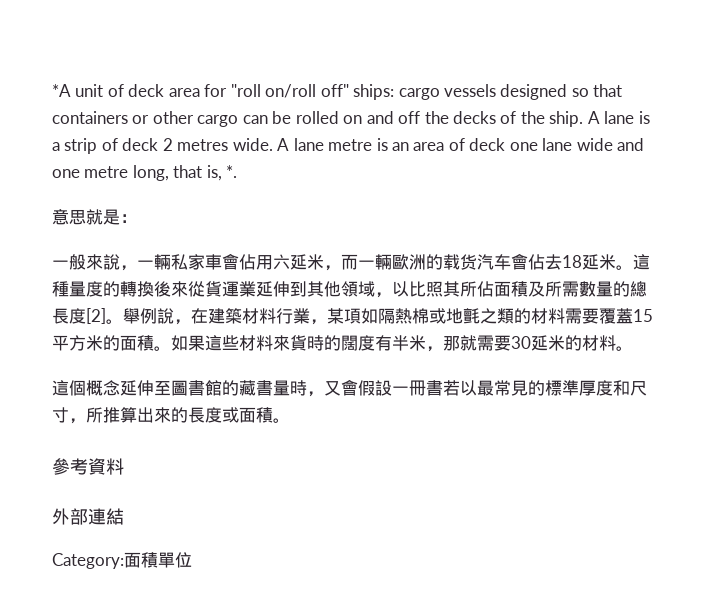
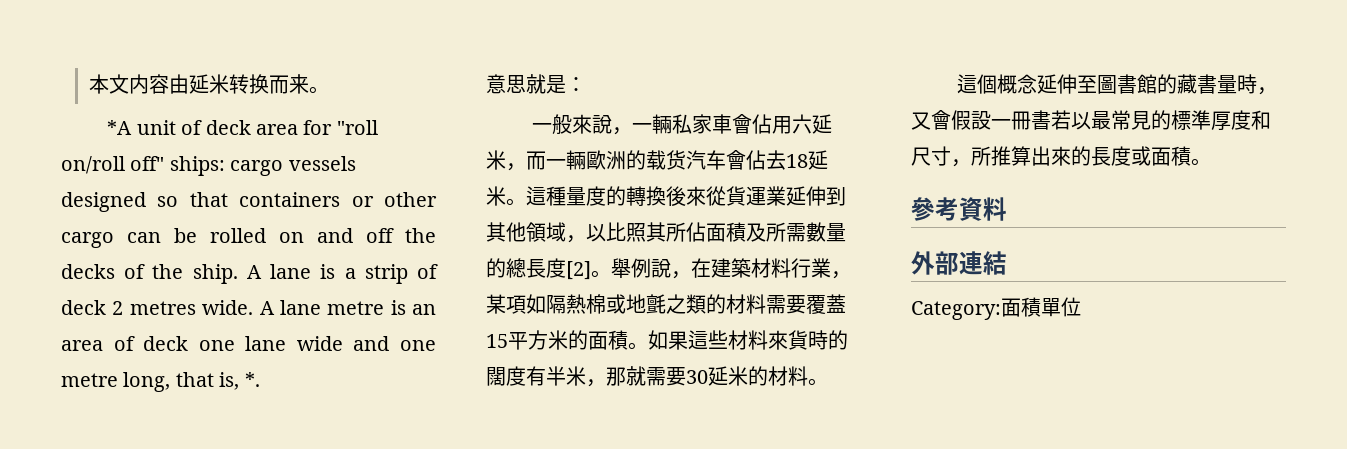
(52, 90) none -> [88,74,329,94] 本文内容由延米转换而来。 //

